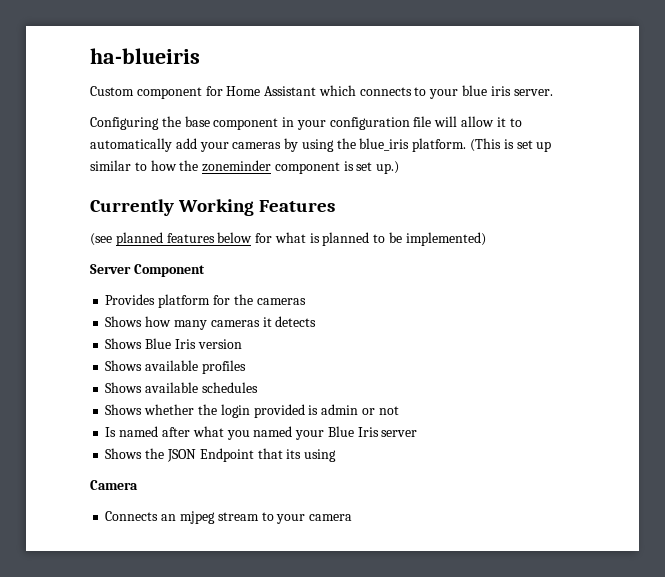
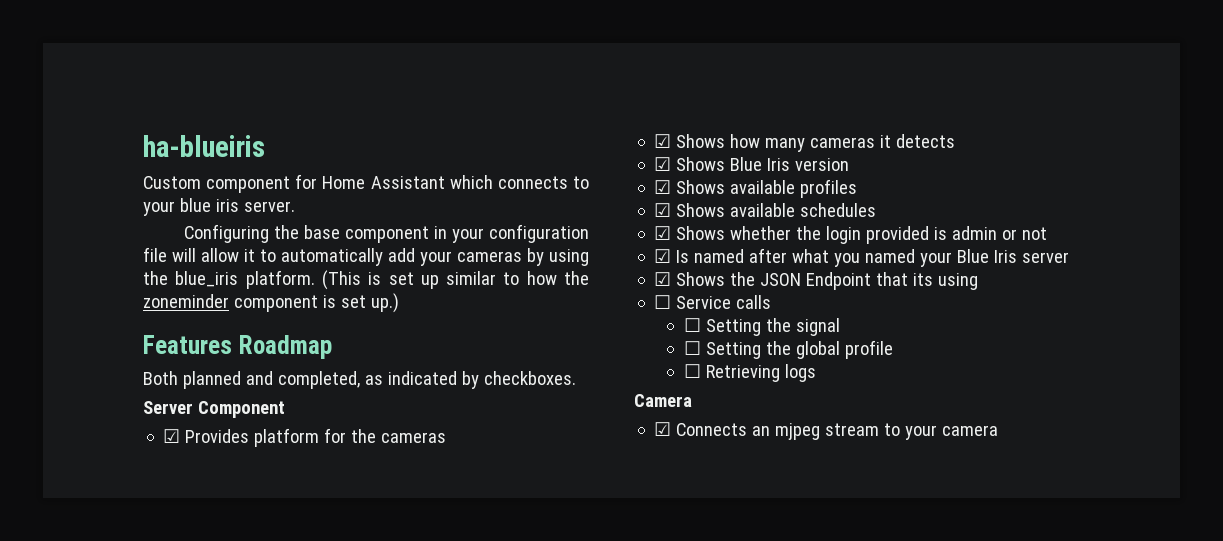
[90,199,255,216] Currently Working -> (399, 303) none
[90,232,486,246] // (see planned features below for what is planned to be implemented) -> [238,335,332,359] [143,371,576,389] Roadmap // Both planned and completed, as indicated by checkboxes.
(205, 270) none -> [163,429,181,443] ☑
(306, 301) none -> [654,134,672,148] ☑
(317, 321) none -> [654,157,672,171] ☑
(242, 344) none -> [654,180,672,194] ☑
(246, 367) none -> [654,203,672,217] ☑
(258, 387) none -> [654,226,672,240] ☑
(399, 410) none -> [654,249,672,263] ☑
(418, 433) none -> [654,272,672,286] ☑
(337, 455) none -> [654,295,772,309] [683,318,840,336] [683,340,893,359] [683,364,816,382] // ☐ Service calls // ☐ Setting the signal // ☐ Setting the global profile // ☐ Retrieving logs
(138, 485) none -> [654,422,672,436] ☑

